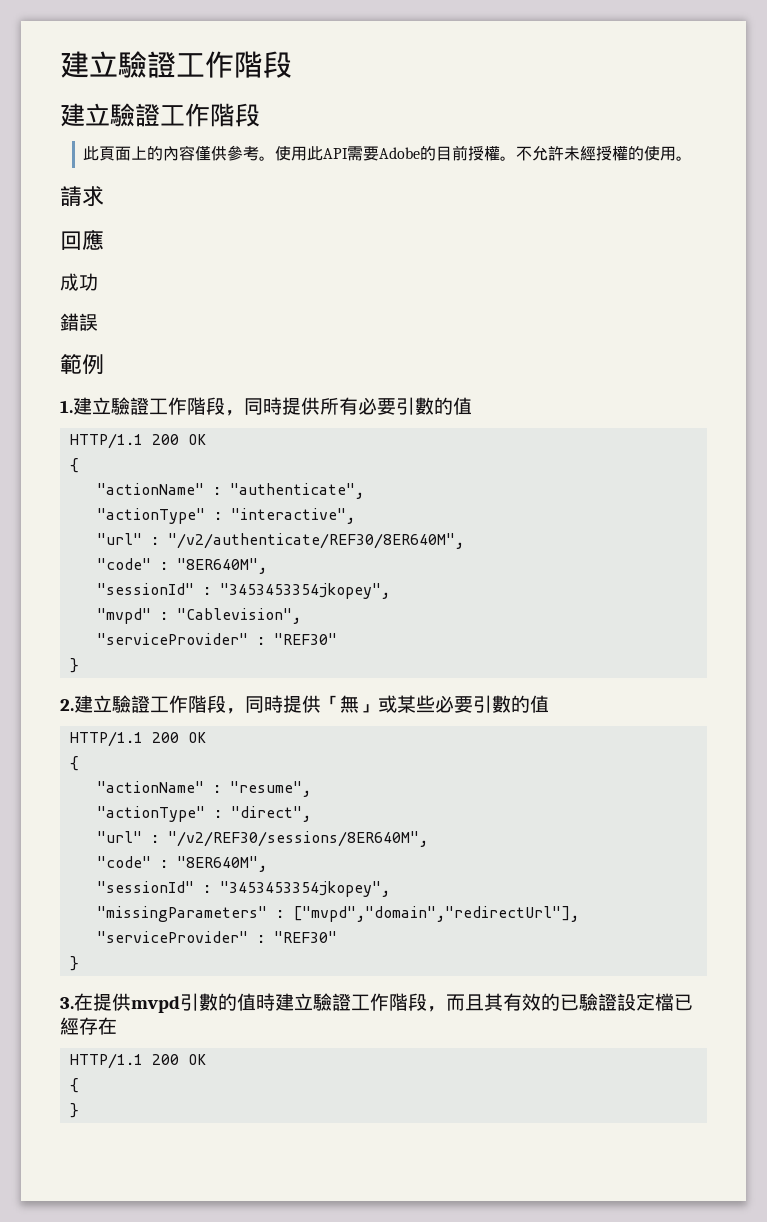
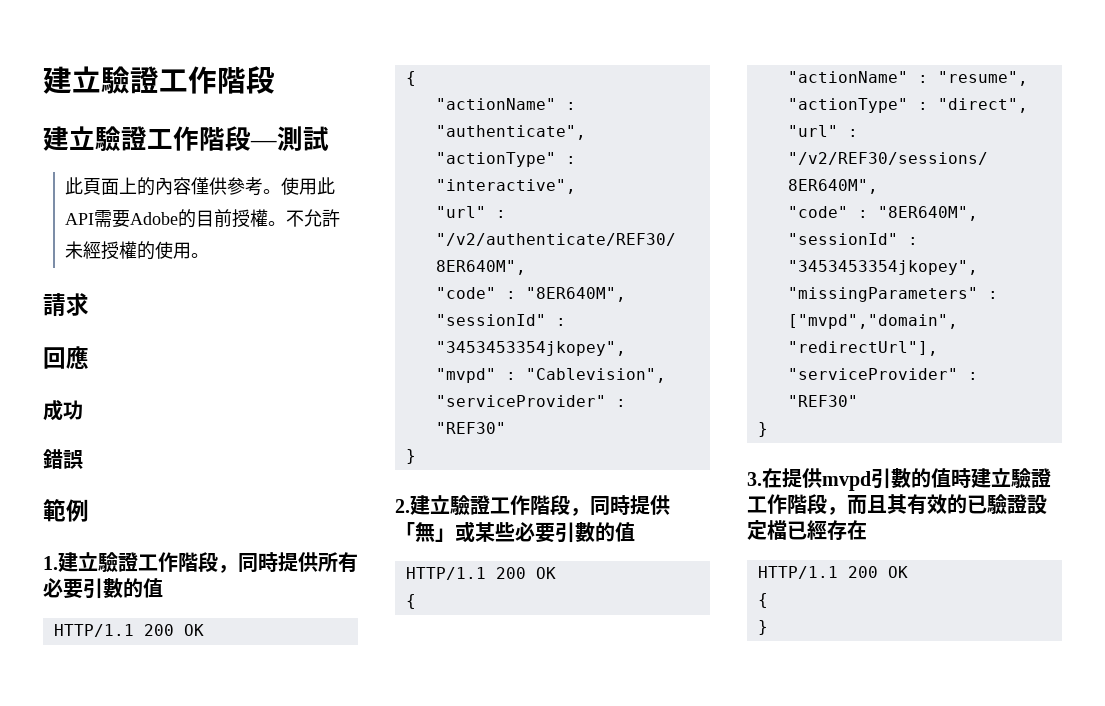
(260, 115) none -> [250,126,329,151] —測試

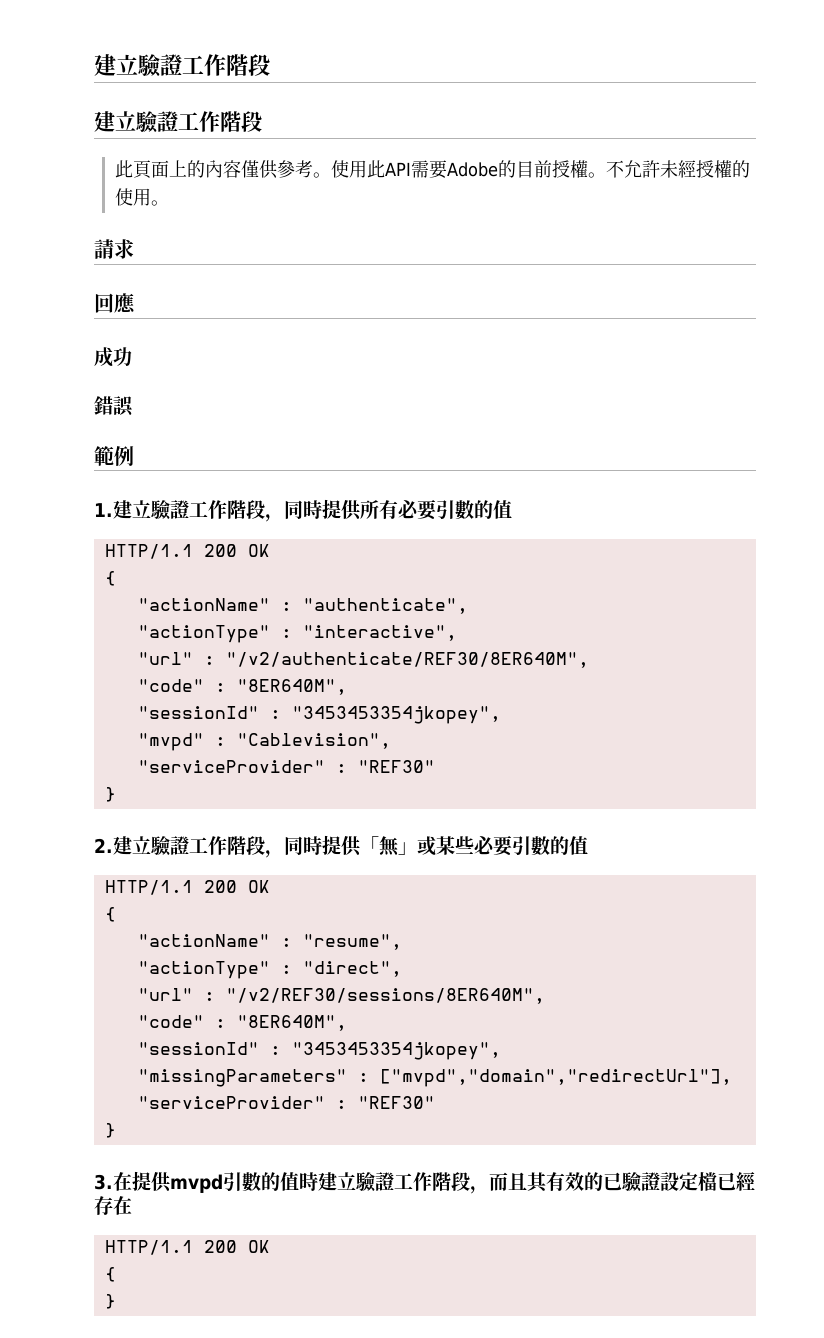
[250,126,329,151] —測試 -> (262, 121) none

